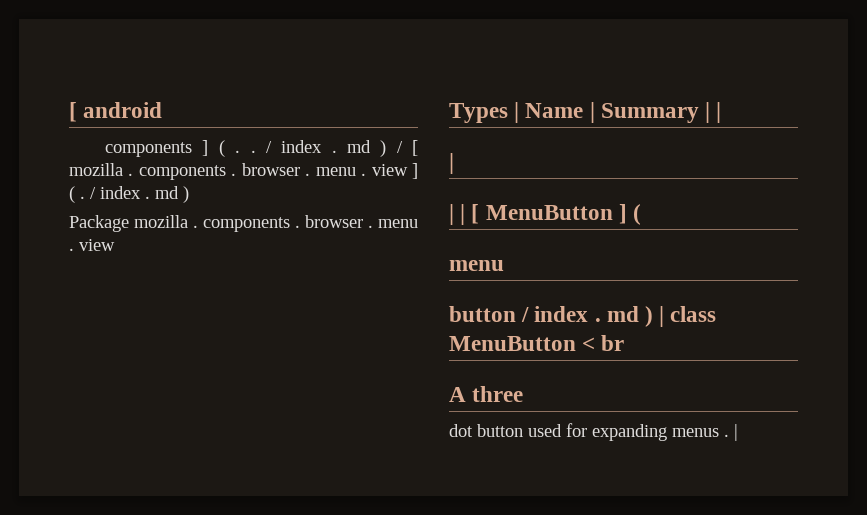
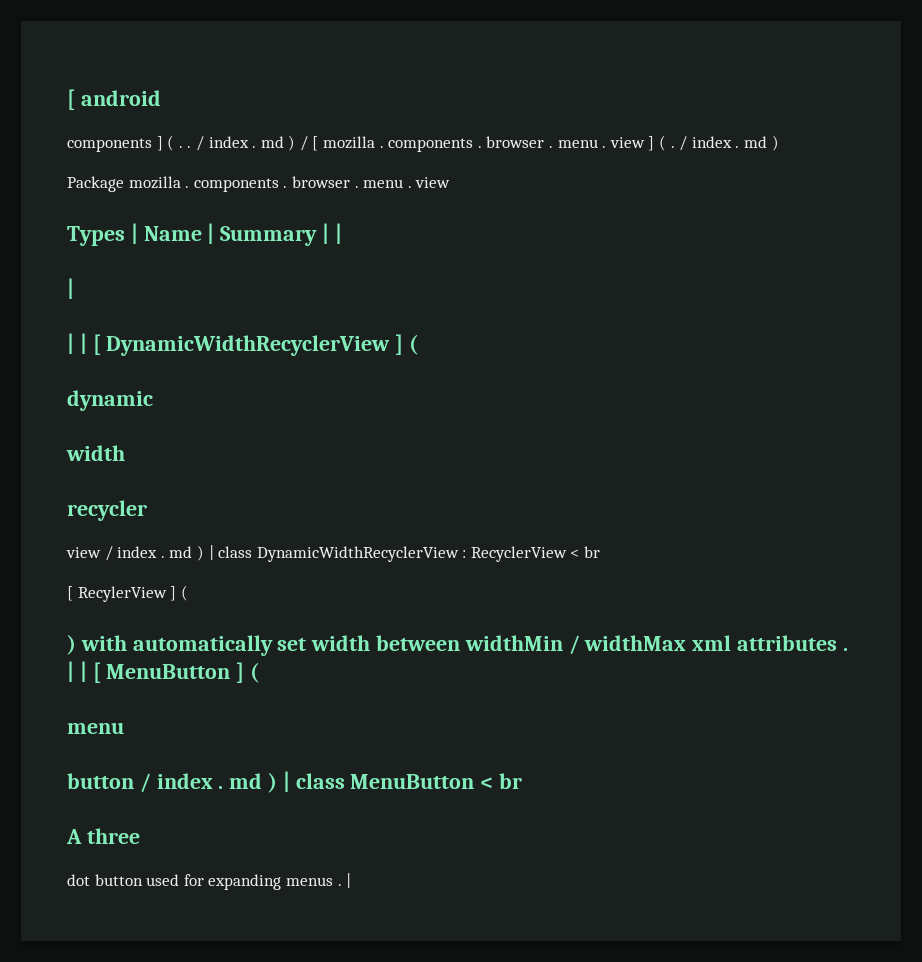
(480, 214) none -> [106,334,419,356] [67,390,153,411] [66,445,125,461] [67,500,147,521] [66,545,601,562] [67,585,188,602] [67,634,848,656] [67,661,101,683] DynamicWidthRecyclerView ] ( // dynamic // width // recycler // view / index . md ) | class DynamicWidthRecyclerView : RecyclerView < br // [ RecylerView ] ( // ) with automatically set width between widthMin / widthMax xml attributes . | | [

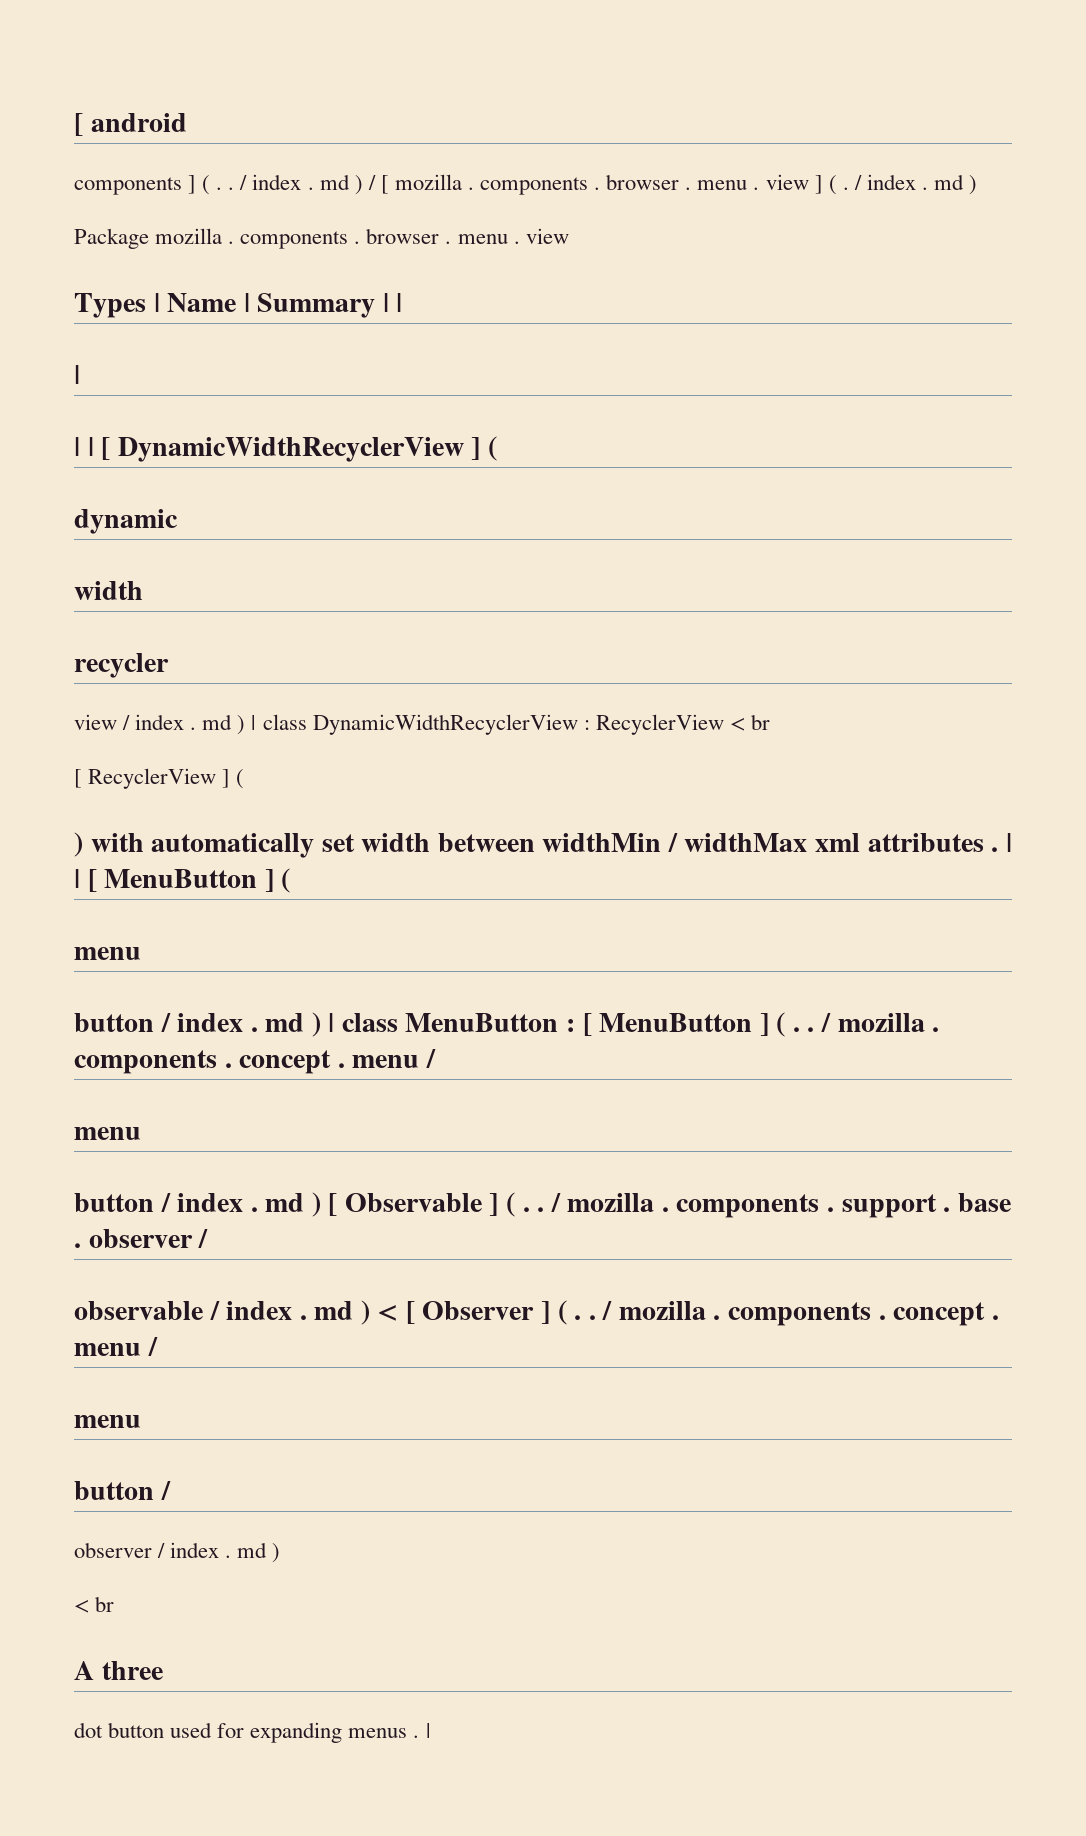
[77,586,167,602] RecylerView -> [88,768,217,789] RecyclerView
(475, 781) none -> [566,1012,940,1037] [74,1049,436,1074] [74,1127,141,1140] [74,1192,1011,1218] [74,1229,209,1248] [74,1300,999,1326] [74,1337,158,1356] [74,1415,141,1428] [74,1481,171,1500] [74,1542,281,1563] : [ MenuButton ] ( . . / mozilla . components . concept . menu / // menu // button / index . md ) [ Observable ] ( . . / mozilla . components . support . base . observer / // observable / index . md ) < [ Observer ] ( . . / mozilla . components . concept . menu / // menu // button / // observer / index . md ) //

